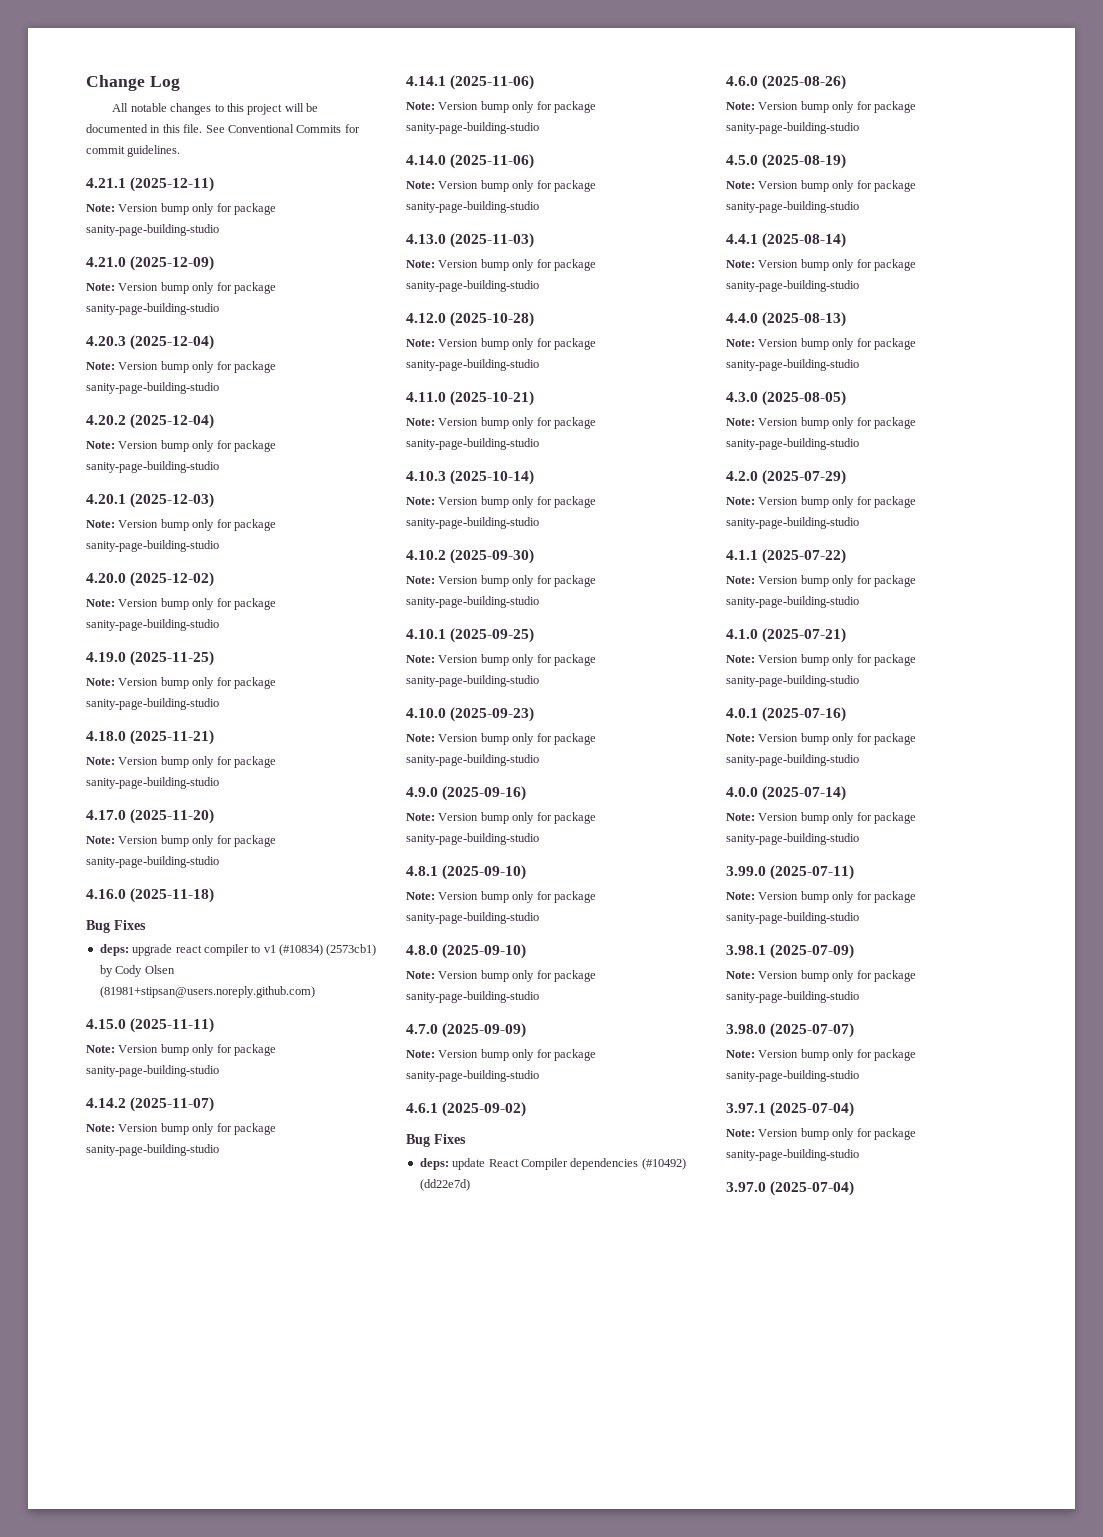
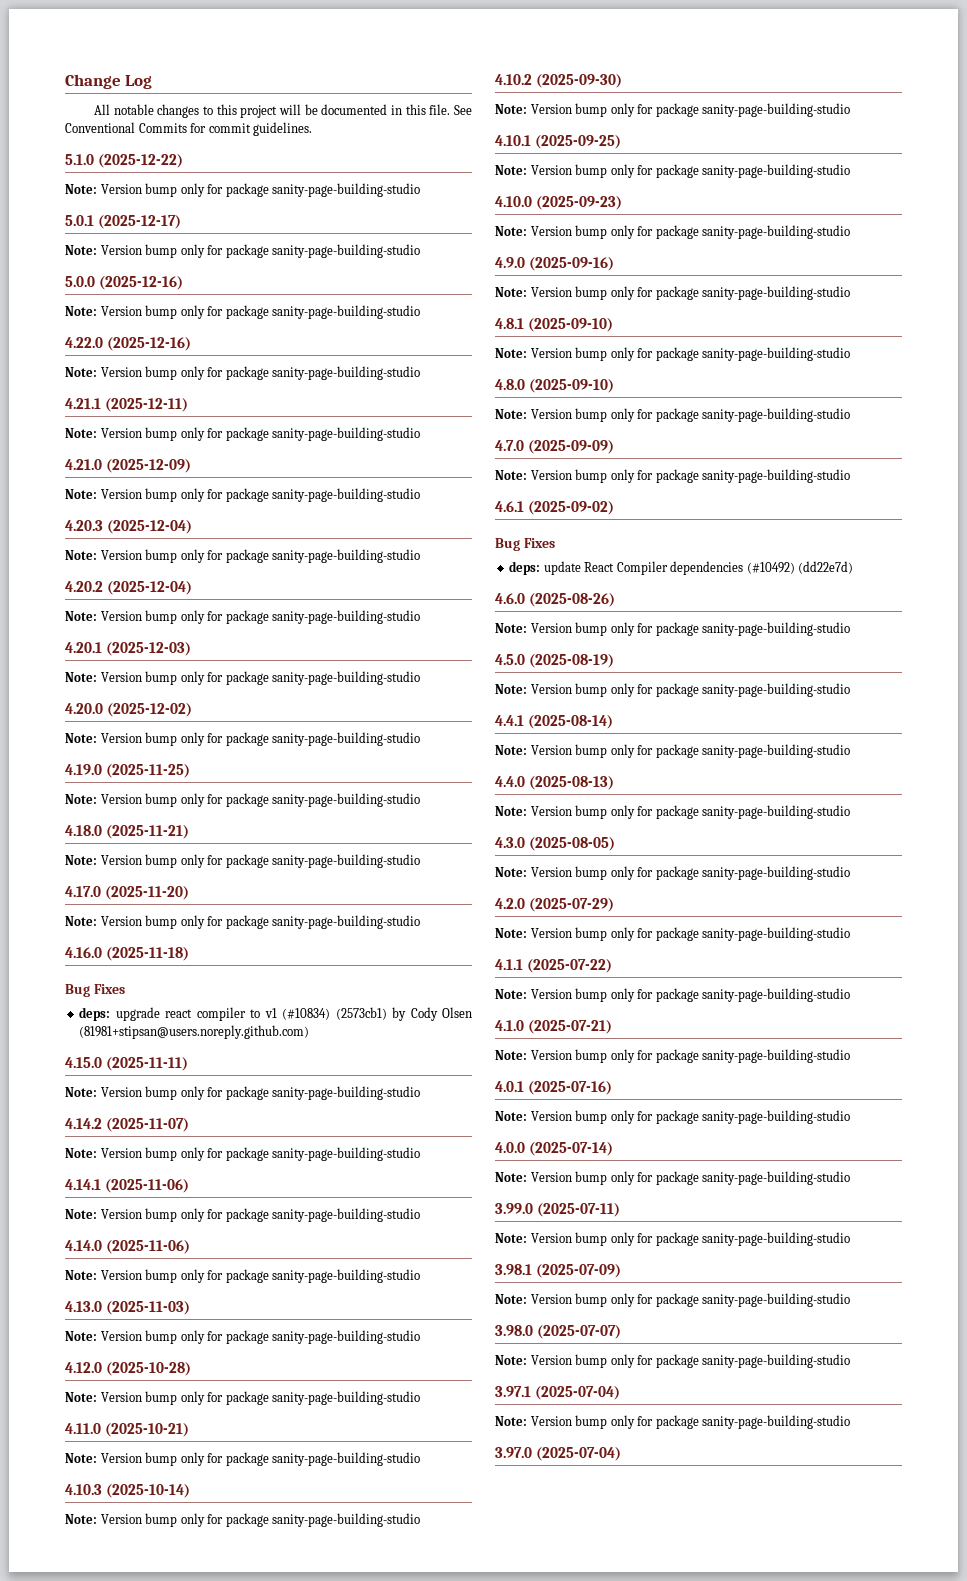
(181, 151) none -> [65,154,184,168] [65,183,421,197] [65,215,182,229] [65,244,421,258] [65,276,184,290] [65,305,421,319] [65,337,192,351] [65,366,421,380] // 5.1.0 (2025-12-22) // Note: Version bump only for package sanity-page-building-studio // 5.0.1 (2025-12-17) // Note: Version bump only for package sanity-page-building-studio // 5.0.0 (2025-12-16) // Note: Version bump only for package sanity-page-building-studio // 4.22.0 (2025-12-16) // Note: Version bump only for package sanity-page-building-studio

